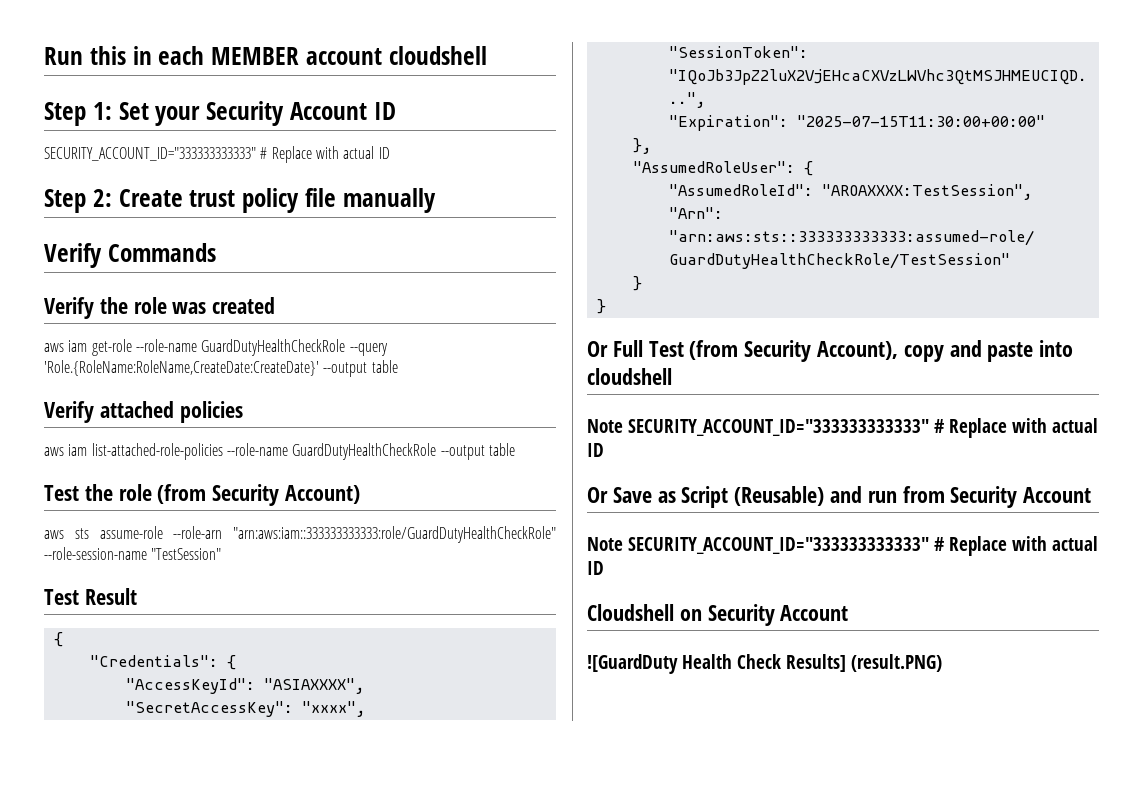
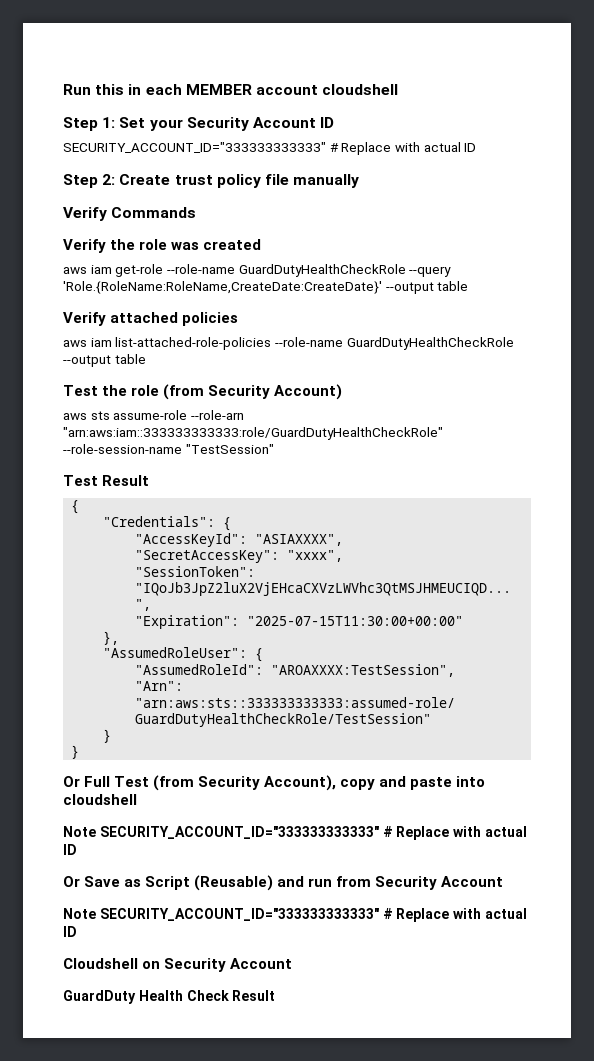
[587,654,678,674] ![GuardDuty -> [63,990,136,1004] GuardDuty
[786,654,942,672] Results] (result.PNG) -> [232,990,276,1001] Result

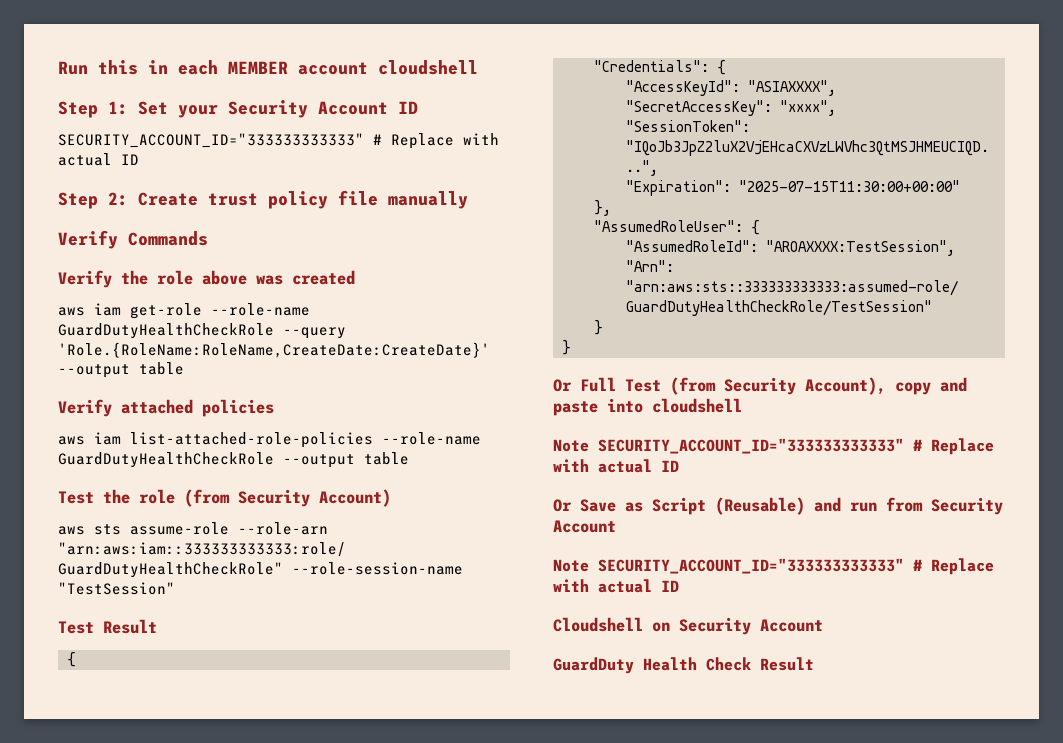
(168, 244) none -> [202,270,247,285] above

